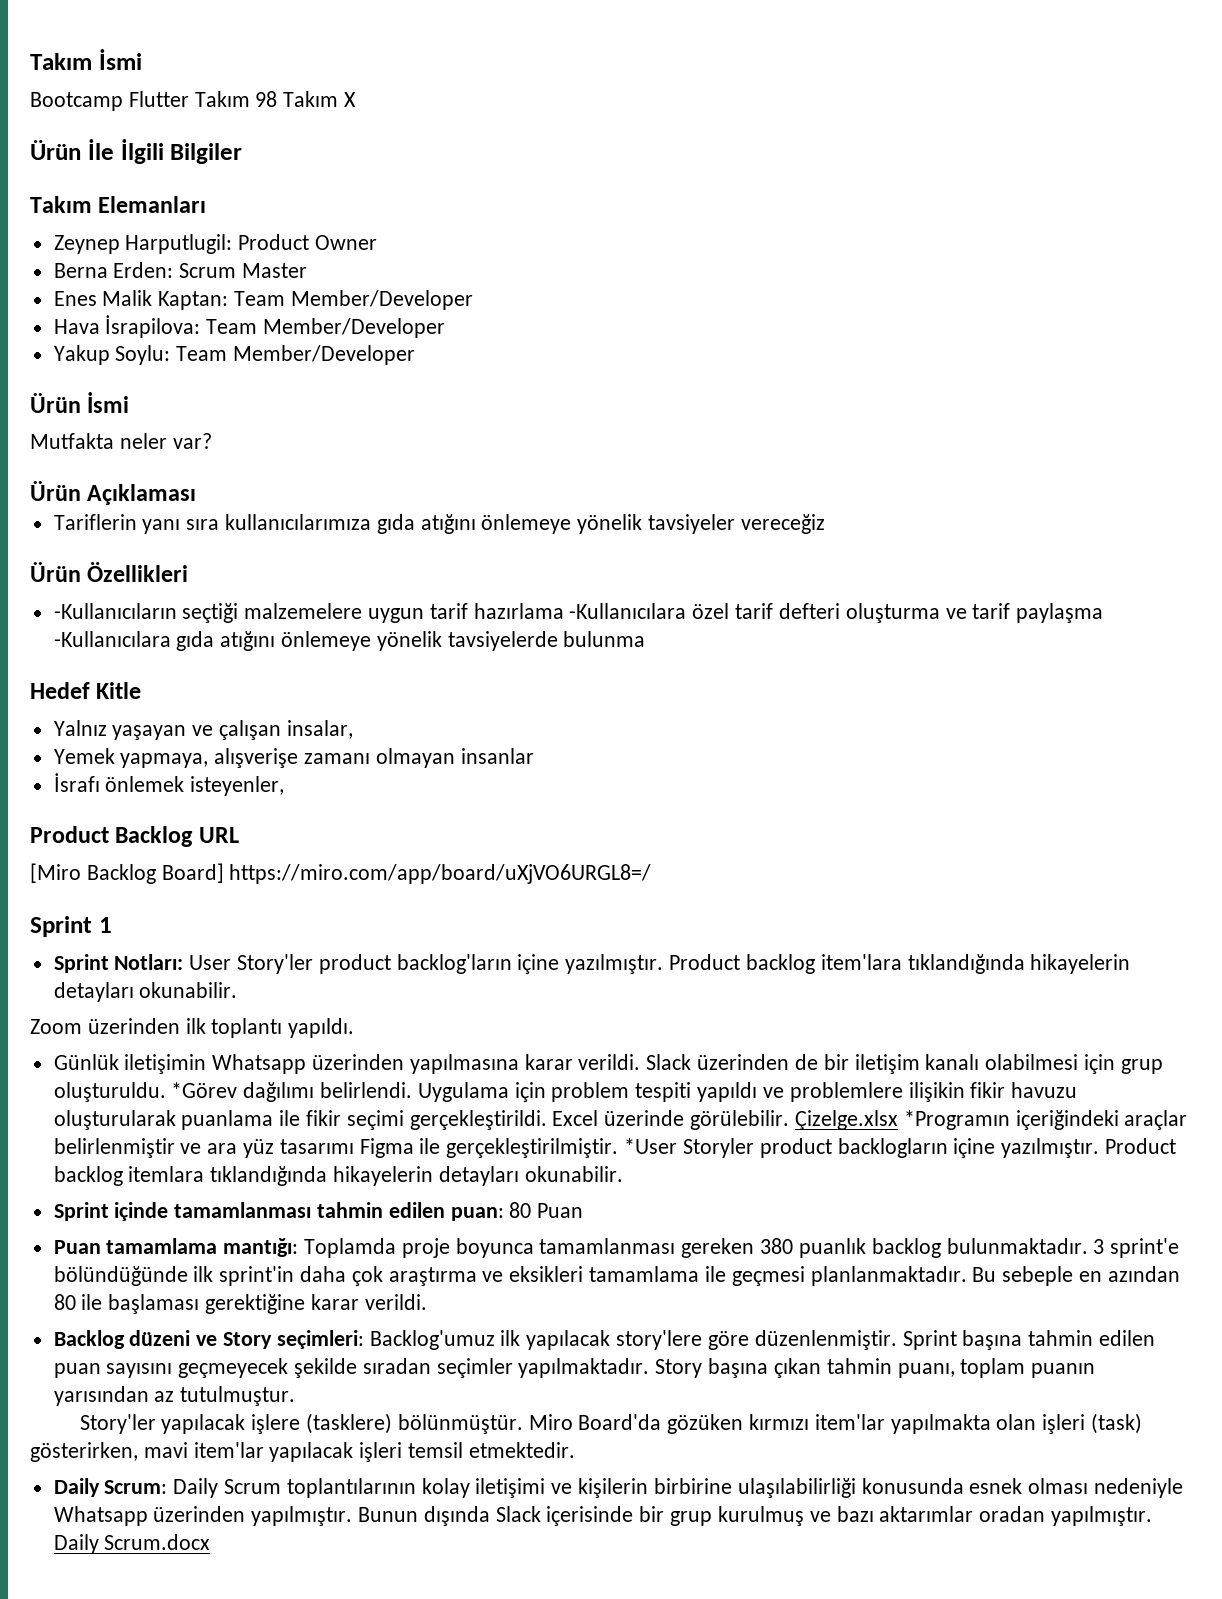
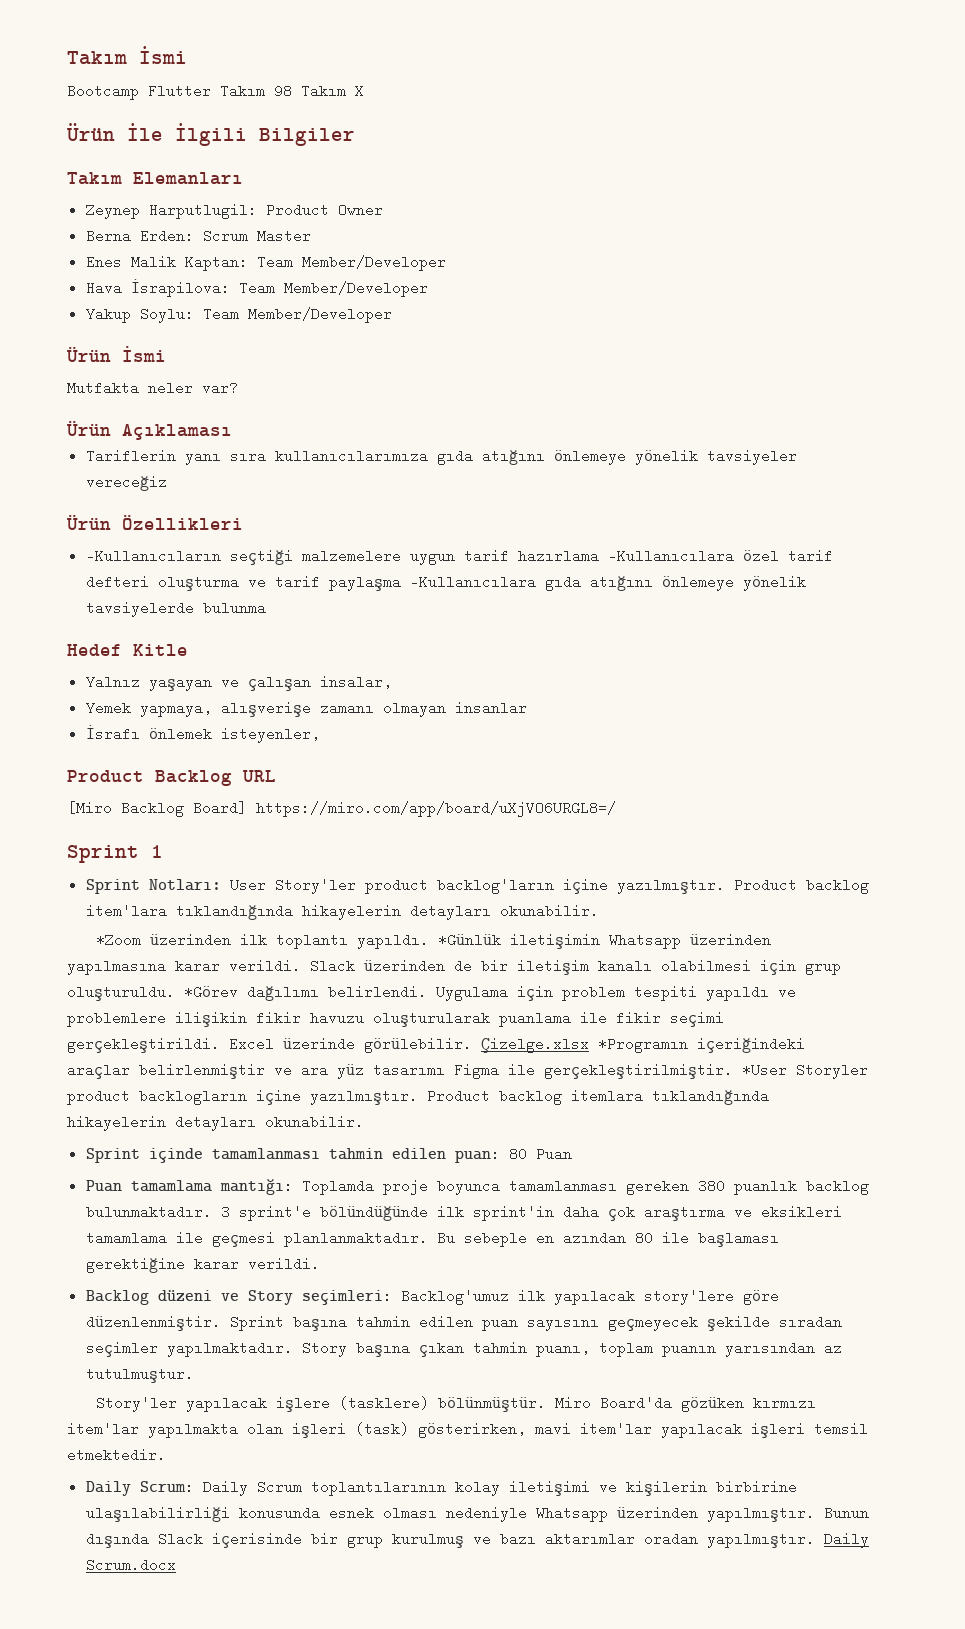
[30,1019,82,1034] Zoom -> [96,933,142,947] *Zoom
[53,1054,119,1070] // Günlük -> [438,933,502,947] *Günlük

